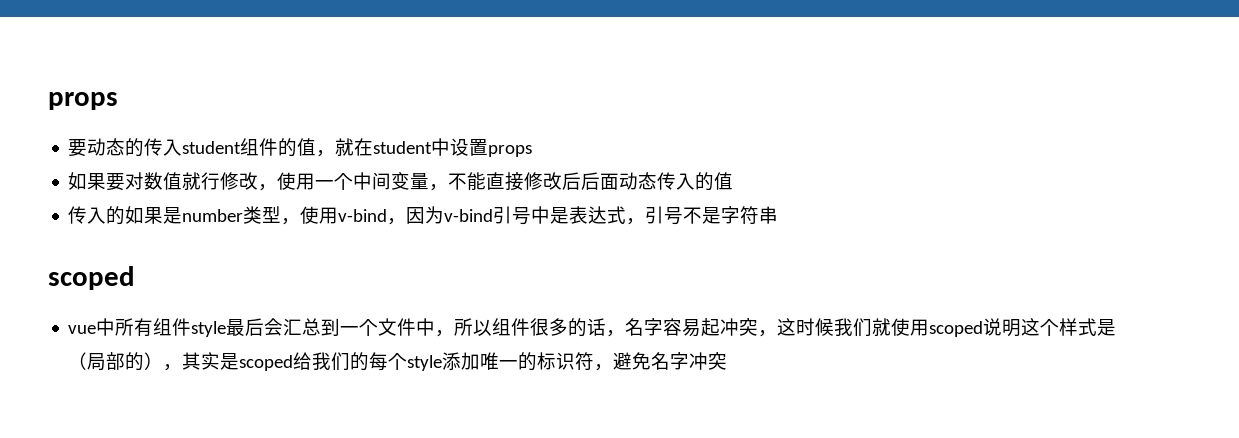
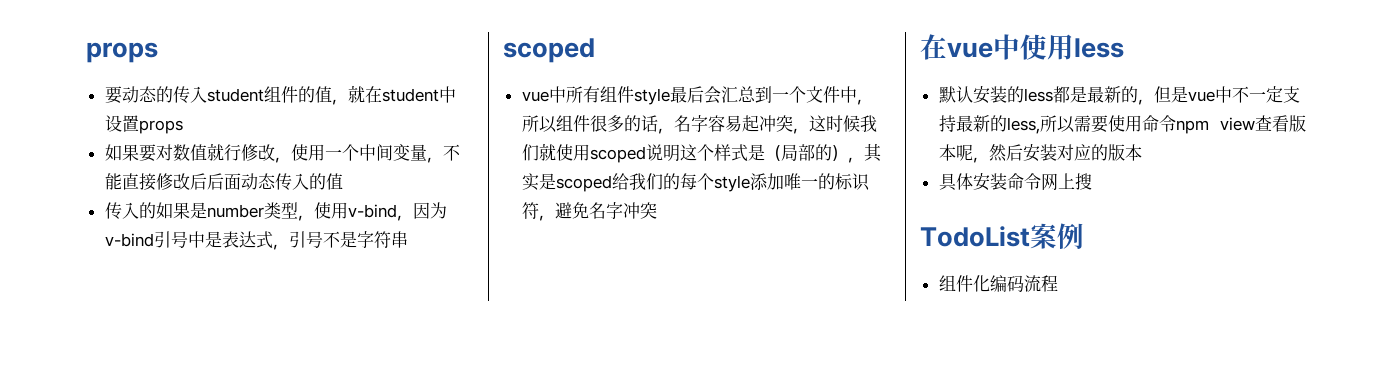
(728, 361) none -> [920,34,1124,60] [938,86,1300,105] [938,115,1306,134] [938,144,1142,163] [938,173,1092,191] [920,223,1084,249] [938,275,1058,292] // 在vue中使用less // 默认安装的less都是最新的，但是vue中不一定支持最新的less,所以需要使用命令npm view查看版本呢，然后安装对应的版本 // 具体安装命令网上搜 // TodoList案例 // 组件化编码流程

